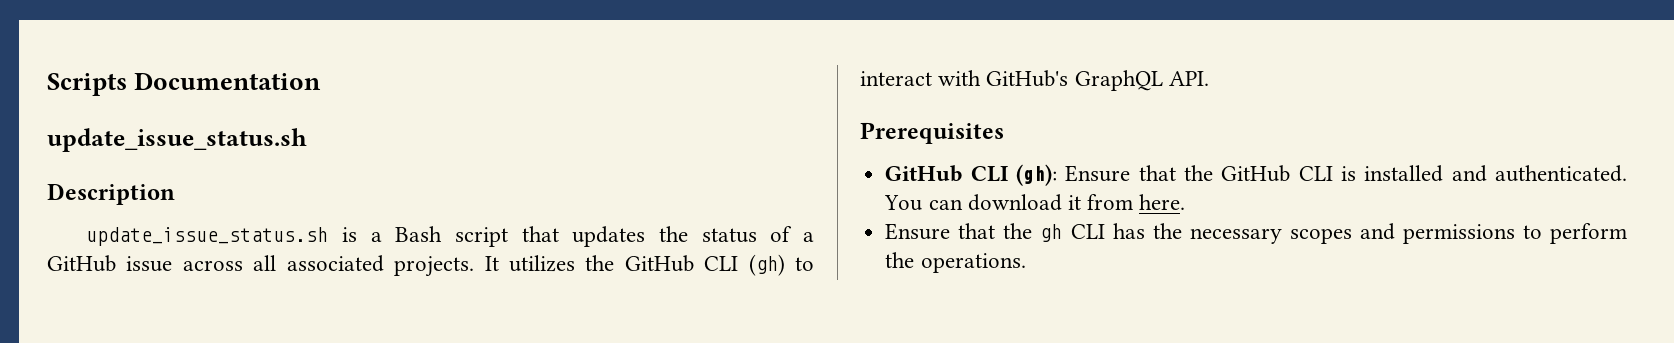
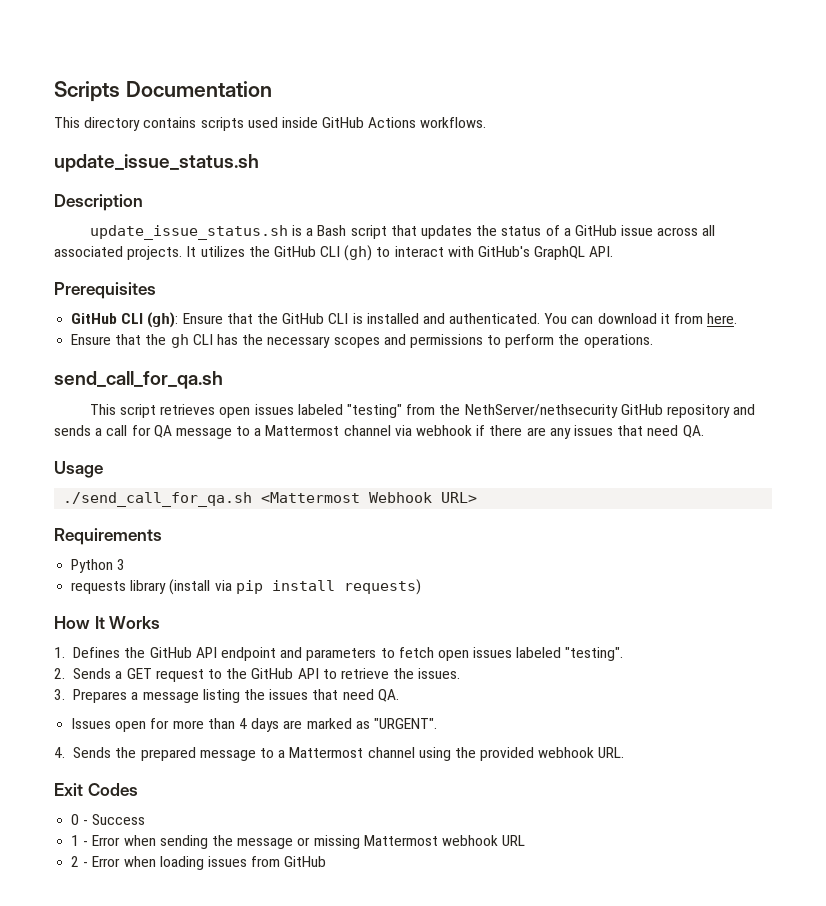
(322, 81) none -> [54,117,487,131] // This directory contains scripts used inside GitHub Actions workflows.
(1026, 263) none -> [54,371,223,389] [89,404,756,418] [54,425,704,439] [54,461,103,478] [63,492,478,507] [54,528,162,545] [71,559,126,573] [71,579,421,595] [54,616,161,629] [54,647,624,661] [54,668,461,682] [54,689,399,703] [71,718,437,732] [54,747,625,761] [54,783,138,796] [71,814,146,825] [71,835,526,849] [71,856,327,870] // send_call_for_qa.sh // This script retrieves open issues labeled "testing" from the NethServer/nethsecurity GitHub repository and sends a call for QA message to a Mattermost channel via webhook if there are any issues that need QA. // Usage // ./send_call_for_qa.sh <Mattermost Webhook URL> // Requirements // Python 3 // requests library (install via pip install requests) // How It Works // 1. Defines the GitHub API endpoint and parameters to fetch open issues labeled "testing". // 2. Sends a GET request to the GitHub API to retrieve the issues. // 3. Prepares a message listing the issues that need QA. // Issues open for more than 4 days are marked as "URGENT". // 4. Sends the prepared message to a Mattermost channel using the provided webhook URL. // Exit Codes // 0 - Success // 1 - Error when sending the message or missing Mattermost webhook URL // 2 - Error when loading issues from GitHub

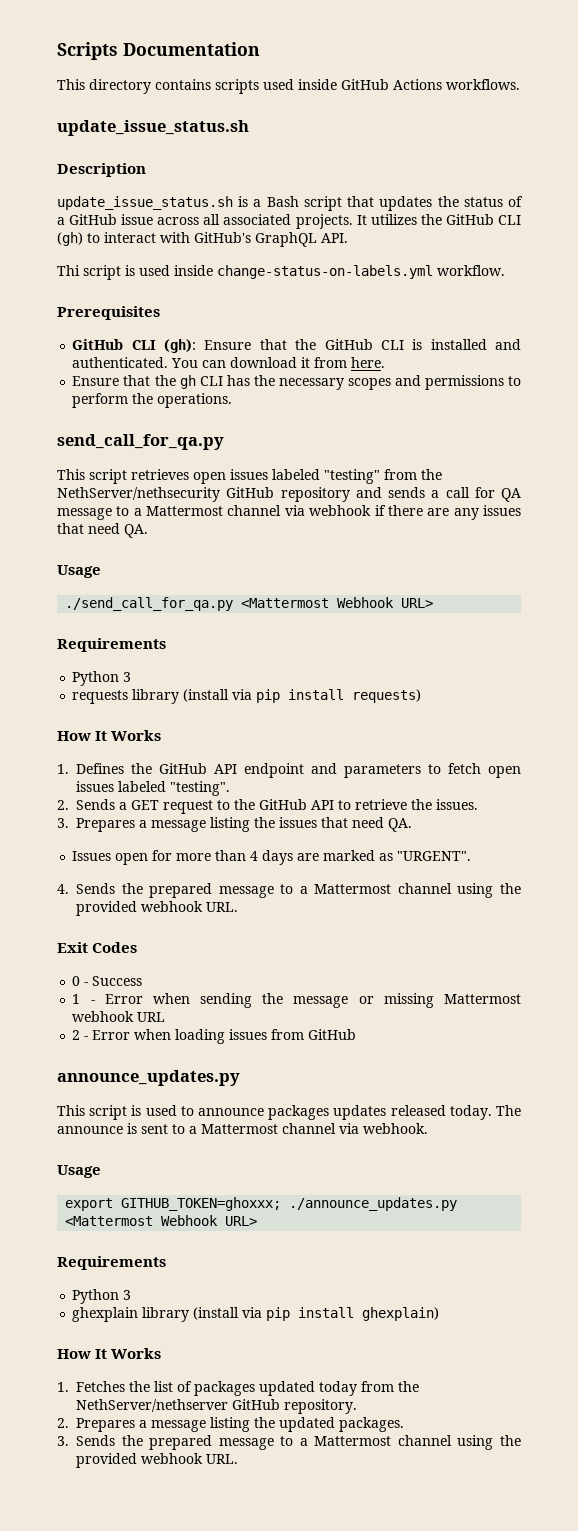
(614, 251) none -> [57,265,505,280] // Thi script is used inside change-status-on-labels.yml workflow.
[54,371,223,389] send_call_for_qa.sh -> [57,434,224,450] send_call_for_qa.py
[63,492,253,507] ./send_call_for_qa.sh -> [65,597,234,611] ./send_call_for_qa.py
(327, 861) none -> [57,1070,240,1086] [57,1105,521,1120] [57,1123,428,1134] [57,1165,101,1178] [65,1197,458,1211] [65,1215,258,1226] [57,1256,166,1270] [72,1289,132,1304] [72,1307,440,1322] [57,1348,162,1359] [57,1381,419,1396] [76,1399,357,1414] [57,1417,404,1432] [57,1435,521,1450] [76,1453,238,1468] // announce_updates.py // This script is used to announce packages updates released today. The announce is sent to a Mattermost channel via webhook. // Usage // export GITHUB_TOKEN=ghoxxx; ./announce_updates.py <Mattermost Webhook URL> // Requirements // Python 3 // ghexplain library (install via pip install ghexplain) // How It Works // 1. Fetches the list of packages updated today from the NethServer/nethserver GitHub repository. // 2. Prepares a message listing the updated packages. // 3. Sends the prepared message to a Mattermost channel using the provided webhook URL.

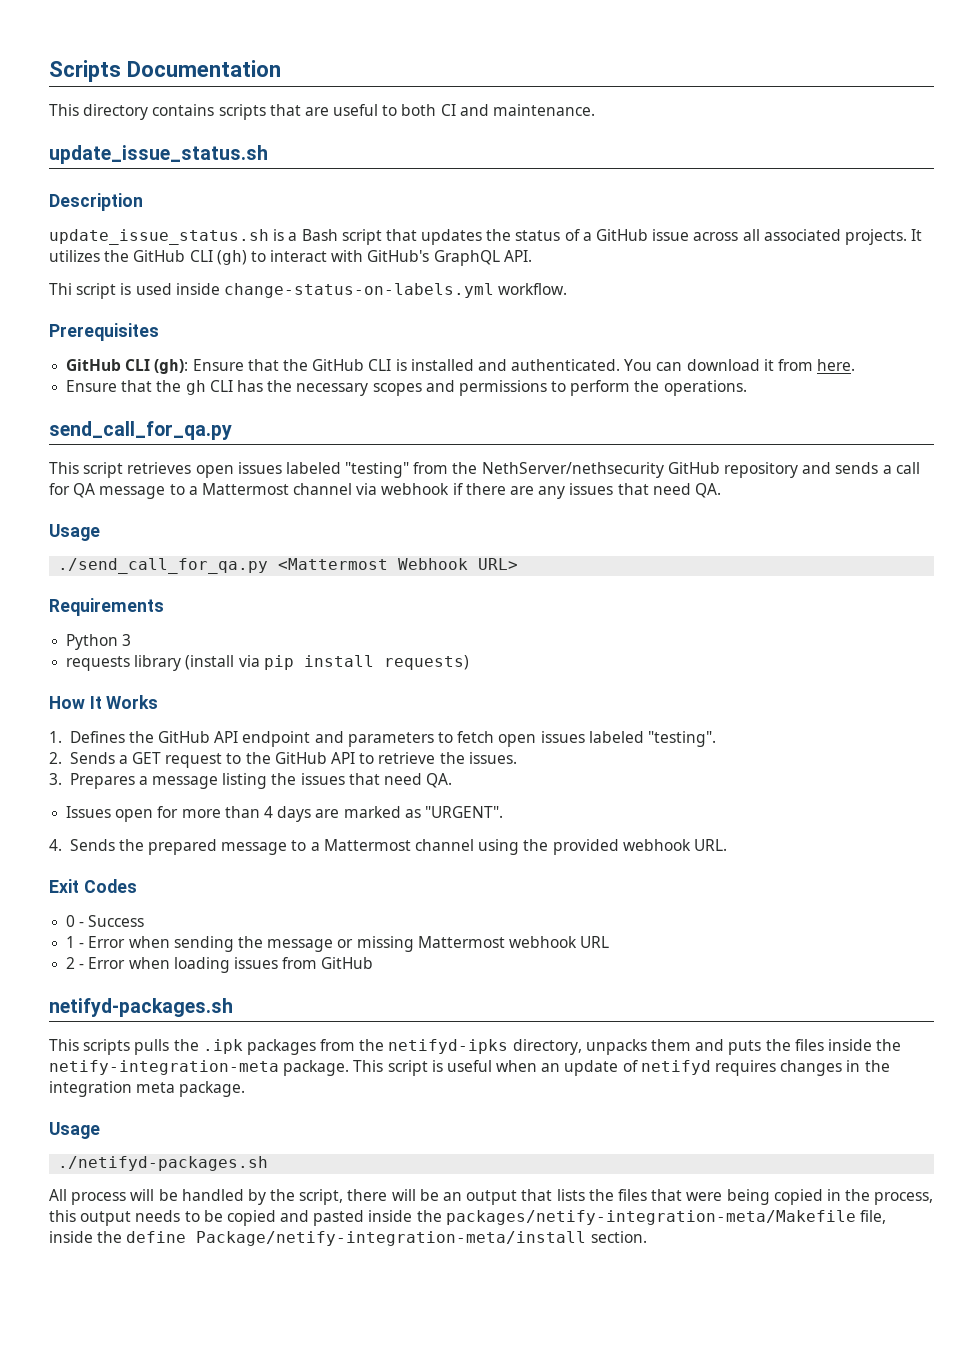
[263,79,520,90] used inside GitHub Actions workflows. -> [269,104,596,116] that are useful to both CI and maintenance.
[57,1070,240,1086] [57,1105,521,1120] [57,1123,428,1134] [57,1165,101,1178] [65,1197,458,1211] [65,1215,258,1226] [57,1256,166,1270] [72,1289,132,1304] [72,1307,440,1322] [57,1348,162,1359] [57,1381,419,1396] [76,1399,357,1414] [57,1417,404,1432] [57,1435,521,1450] [76,1453,238,1468] announce_updates.py // This script is used to announce packages updates released today. The announce is sent to a Mattermost channel via webhook. // Usage // export GITHUB_TOKEN=ghoxxx; ./announce_updates.py <Mattermost Webhook URL> // Requirements // Python 3 // ghexplain library (install via pip install ghexplain) // How It Works // 1. Fetches the list of packages updated today from the NethServer/nethserver GitHub repository. // 2. Prepares a message listing the updated packages. // 3. Sends the prepared message to a Mattermost channel using the provided webhook URL. -> [49,998,233,1017] [49,1039,902,1055] [49,1060,890,1076] [49,1081,246,1097] [49,1122,100,1139] [58,1156,269,1171] [49,1189,934,1205] [49,1210,887,1226] [49,1231,647,1246] netifyd-packages.sh // This scripts pulls the .ipk packages from the netifyd-ipks directory, unpacks them and puts the files inside the netify-integration-meta package. This script is useful when an update of netifyd requires changes in the integration meta package. // Usage // ./netifyd-packages.sh // All process will be handled by the script, there will be an output that lists the files that were being copied in the process, this output needs to be copied and pasted inside the packages/netify-integration-meta/Makefile file, inside the define Package/netify-integration-meta/install section.

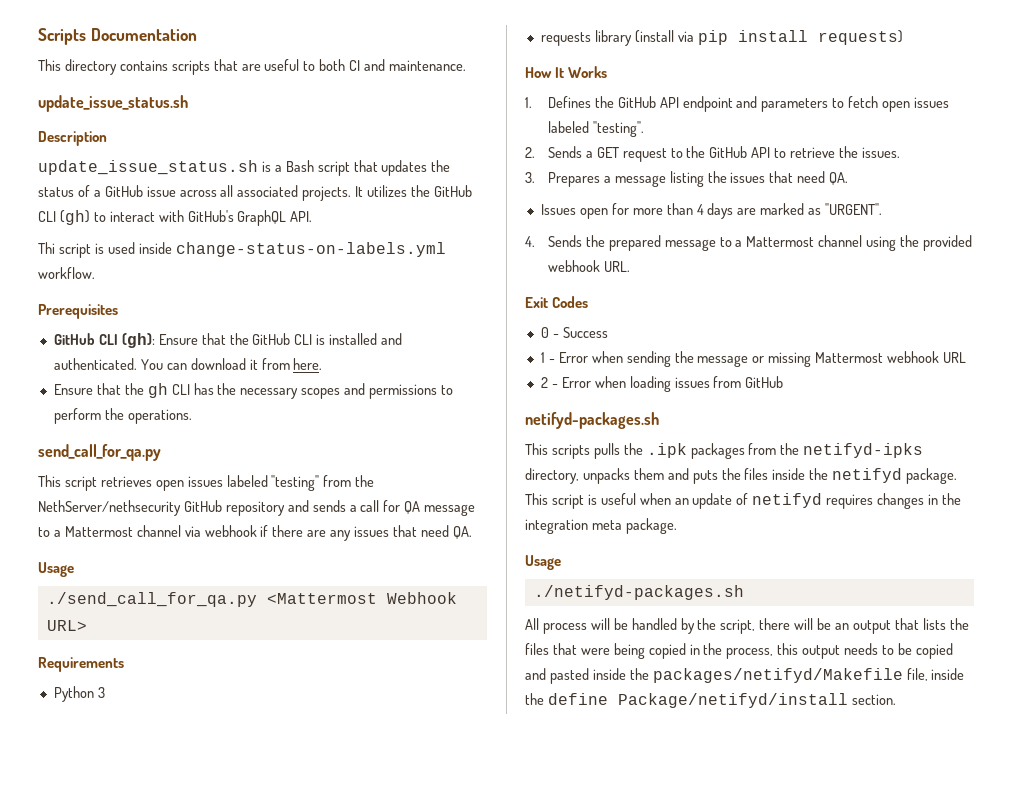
[49,1060,279,1075] netify-integration-meta -> [832,468,903,483] netifyd
[445,1210,856,1225] packages/netify-integration-meta/Makefile -> [652,668,903,683] packages/netifyd/Makefile
[196,1231,587,1246] Package/netify-integration-meta/install -> [617,693,848,708] Package/netifyd/install

